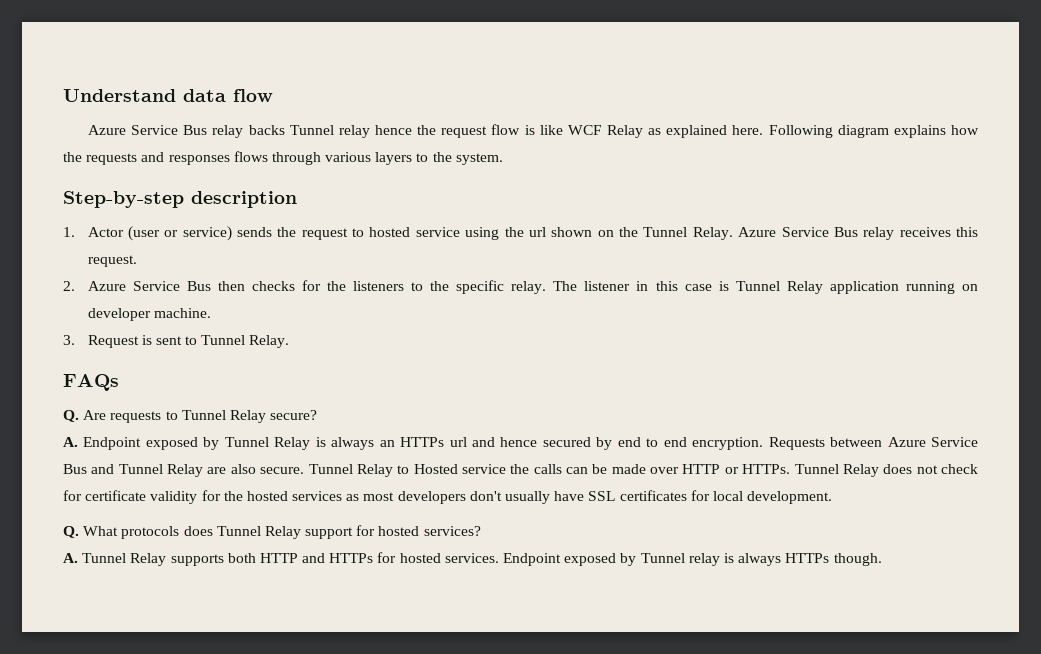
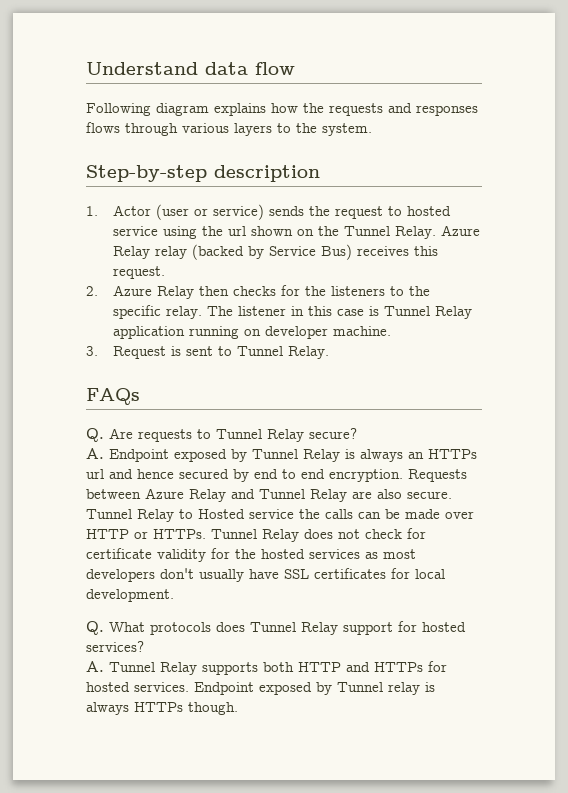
[88,124,764,138] Azure Service Bus relay backs Tunnel relay hence the request flow is like WCF Relay as explained here. -> (295, 68) none
[781,227,895,240] Service Bus relay -> [112,244,352,260] Relay relay (backed by Service Bus)
[132,281,211,291] Service Bus -> [156,286,194,299] Relay
[931,437,979,447] [63,464,87,474] Service Bus -> [189,489,226,502] Relay

